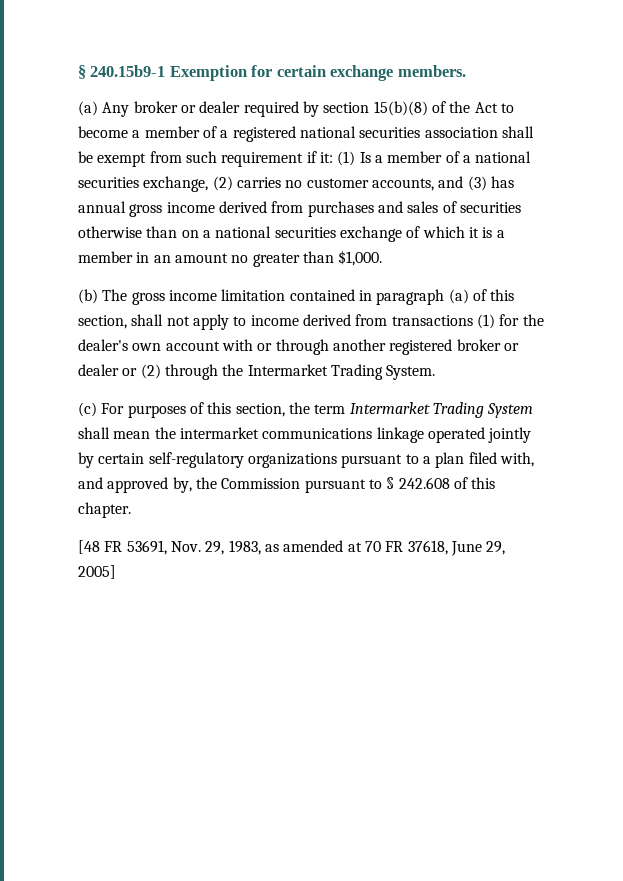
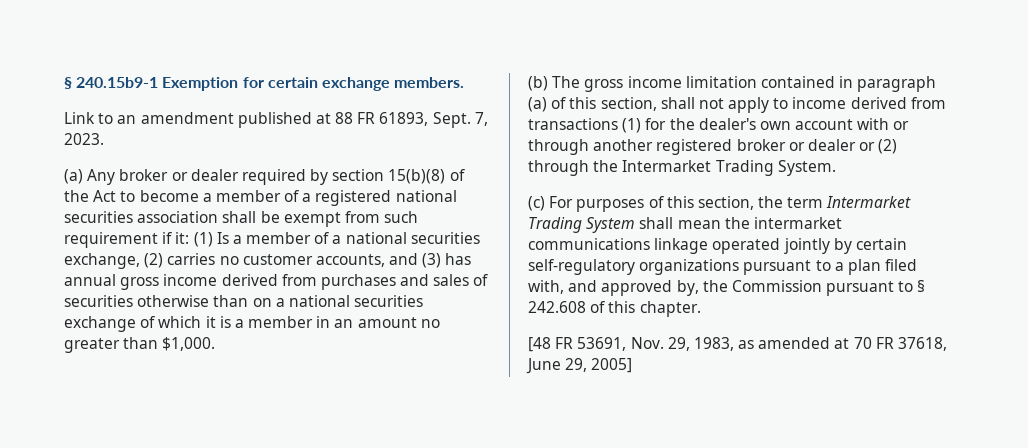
(466, 71) none -> [64,112,488,128] [64,133,104,145] // Link to an amendment published at 88 FR 61893, Sept. 7, 2023.

